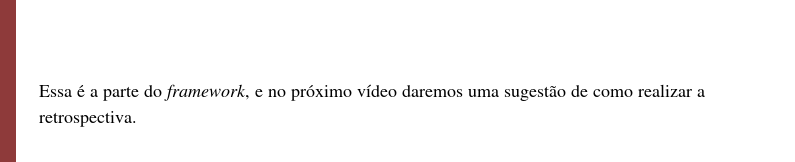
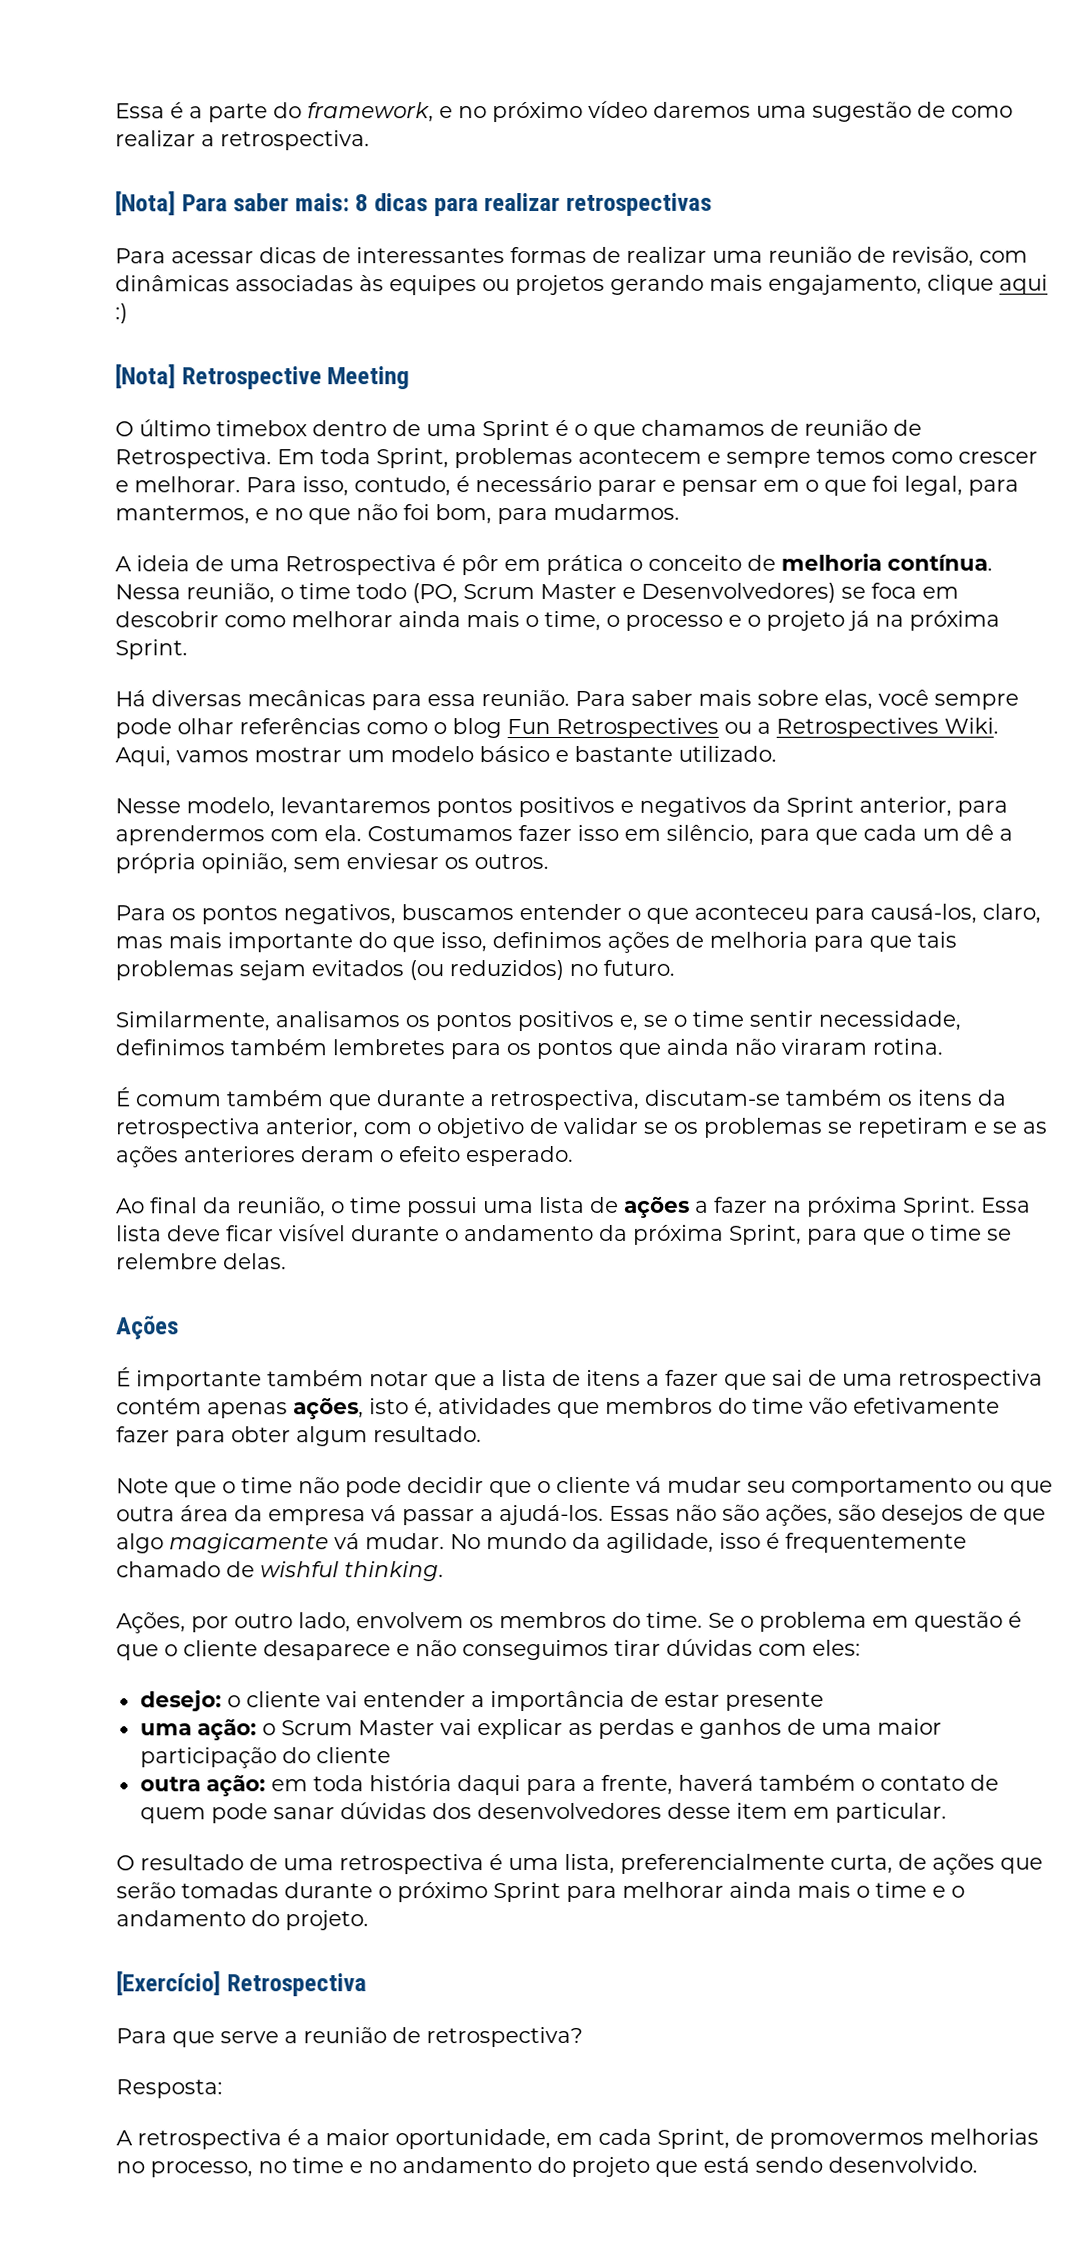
(137, 119) none -> [115,191,712,217] [115,246,1028,267] [115,274,1048,296] [115,303,128,324] [115,364,411,390] [115,419,922,441] [115,447,1038,469] [115,475,1019,497] [115,503,680,525] [115,553,993,576] [115,582,959,604] [115,610,1000,632] [115,639,188,660] [115,689,1019,711] [115,717,999,739] [115,745,777,767] [115,796,1008,818] [115,824,1013,846] [115,853,549,874] [115,903,1041,925] [115,931,957,953] [115,959,675,981] [115,1010,961,1032] [115,1038,943,1060] [115,1087,1006,1111] [115,1117,1048,1139] [116,1145,574,1168] [116,1195,1031,1218] [116,1224,1012,1245] [116,1253,287,1270] [116,1315,179,1340] [116,1367,1043,1391] [116,1397,1000,1420] [116,1426,482,1447] [116,1476,1053,1498] [116,1504,1046,1526] [116,1532,967,1554] [116,1561,444,1582] [116,1611,1022,1634] [116,1638,861,1661] [139,1690,824,1712] [139,1718,942,1741] [139,1747,391,1769] [139,1774,999,1797] [139,1802,947,1824] [116,1853,1043,1875] [116,1881,965,1903] [116,1910,369,1931] [116,1971,367,1997] [116,2026,583,2048] [116,2079,223,2099] [116,2128,1039,2150] [116,2156,978,2178] // [Nota] Para saber mais: 8 dicas para realizar retrospectivas // Para acessar dicas de interessantes formas de realizar uma reunião de revisão, com dinâmicas associadas às equipes ou projetos gerando mais engajamento, clique aqui :) // [Nota] Retrospective Meeting // O último timebox dentro de uma Sprint é o que chamamos de reunião de Retrospectiva. Em toda Sprint, problemas acontecem e sempre temos como crescer e melhorar. Para isso, contudo, é necessário parar e pensar em o que foi legal, para mantermos, e no que não foi bom, para mudarmos. // A ideia de uma Retrospectiva é pôr em prática o conceito de melhoria contínua. Nessa reunião, o time todo (PO, Scrum Master e Desenvolvedores) se foca em descobrir como melhorar ainda mais o time, o processo e o projeto já na próxima Sprint. // Há diversas mecânicas para essa reunião. Para saber mais sobre elas, você sempre pode olhar referências como o blog Fun Retrospectives ou a Retrospectives Wiki. Aqui, vamos mostrar um modelo básico e bastante utilizado. // Nesse modelo, levantaremos pontos positivos e negativos da Sprint anterior, para aprendermos com ela. Costumamos fazer isso em silêncio, para que cada um dê a própria opinião, sem enviesar os outros. // Para os pontos negativos, buscamos entender o que aconteceu para causá-los, claro, mas mais importante do que isso, definimos ações de melhoria para que tais problemas sejam evitados (ou reduzidos) no futuro. // Similarmente, analisamos os pontos positivos e, se o time sentir necessidade, definimos também lembretes para os pontos que ainda não viraram rotina. // É comum também que durante a retrospectiva, discutam-se também os itens da retrospectiva anterior, com o objetivo de validar se os problemas se repetiram e se as ações anteriores deram o efeito esperado. // Ao final da reunião, o time possui uma lista de ações a fazer na próxima Sprint. Essa lista deve ficar visível durante o andamento da próxima Sprint, para que o time se relembre delas. // Ações // É importante também notar que a lista de itens a fazer que sai de uma retrospectiva contém apenas ações, isto é, atividades que membros do time vão efetivamente fazer para obter algum resultado. // Note que o time não pode decidir que o cliente vá mudar seu comportamento ou que outra área da empresa vá passar a ajudá-los. Essas não são ações, são desejos de que algo magicamente vá mudar. No mundo da agilidade, isso é frequentemente chamado de wishful thinking. // Ações, por outro lado, envolvem os membros do time. Se o problema em questão é que o cliente desaparece e não conseguimos tirar dúvidas com eles: // desejo: o cliente vai entender a importância de estar presente // uma ação: o Scrum Master vai explicar as perdas e ganhos de uma maior participação do cliente // outra ação: em toda história daqui para a frente, haverá também o contato de quem pode sanar dúvidas dos desenvolvedores desse item em particular. // O resultado de uma retrospectiva é uma lista, preferencialmente curta, de ações que serão tomadas durante o próximo Sprint para melhorar ainda mais o time e o andamento do projeto. // [Exercício] Retrospectiva // Para que serve a reunião de retrospectiva? // Resposta: // A retrospectiva é a maior oportunidade, em cada Sprint, de promovermos melhorias no processo, no time e no andamento do projeto que está sendo desenvolvido.

